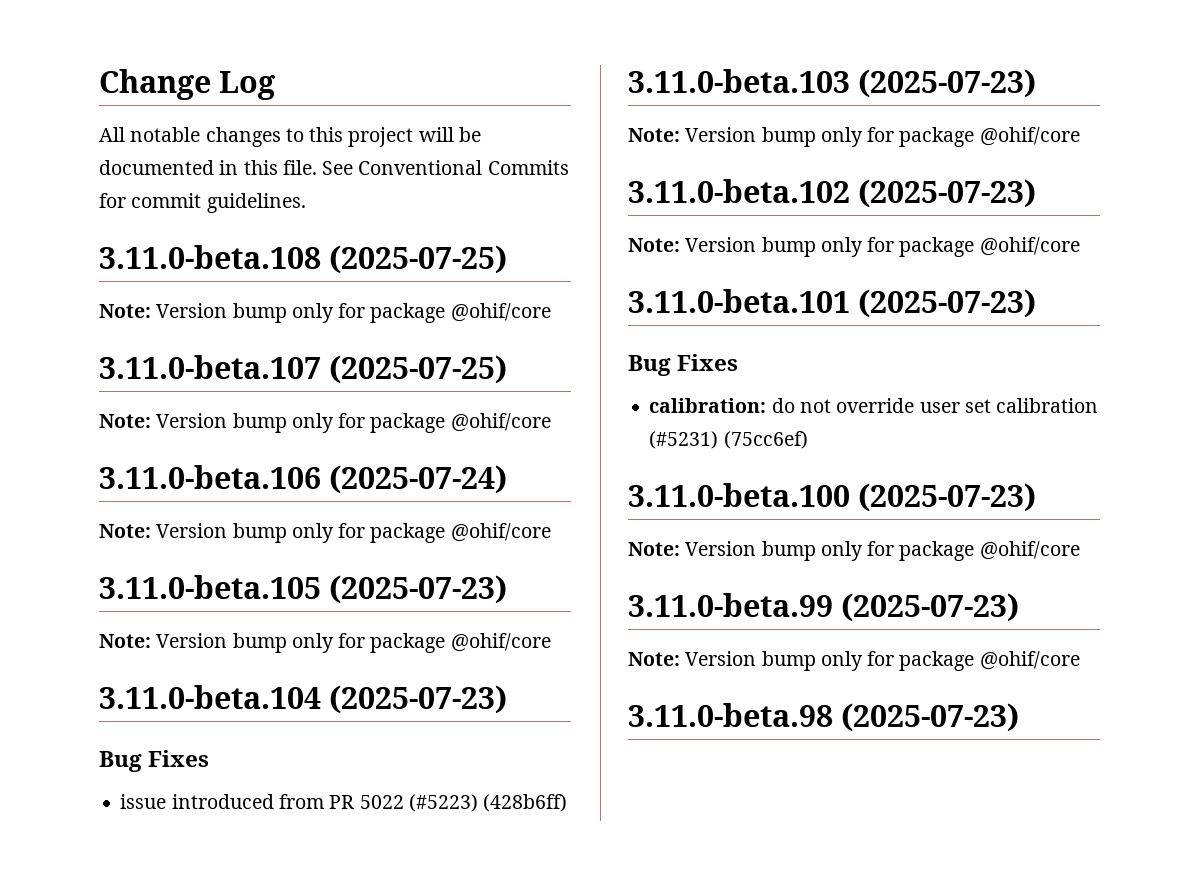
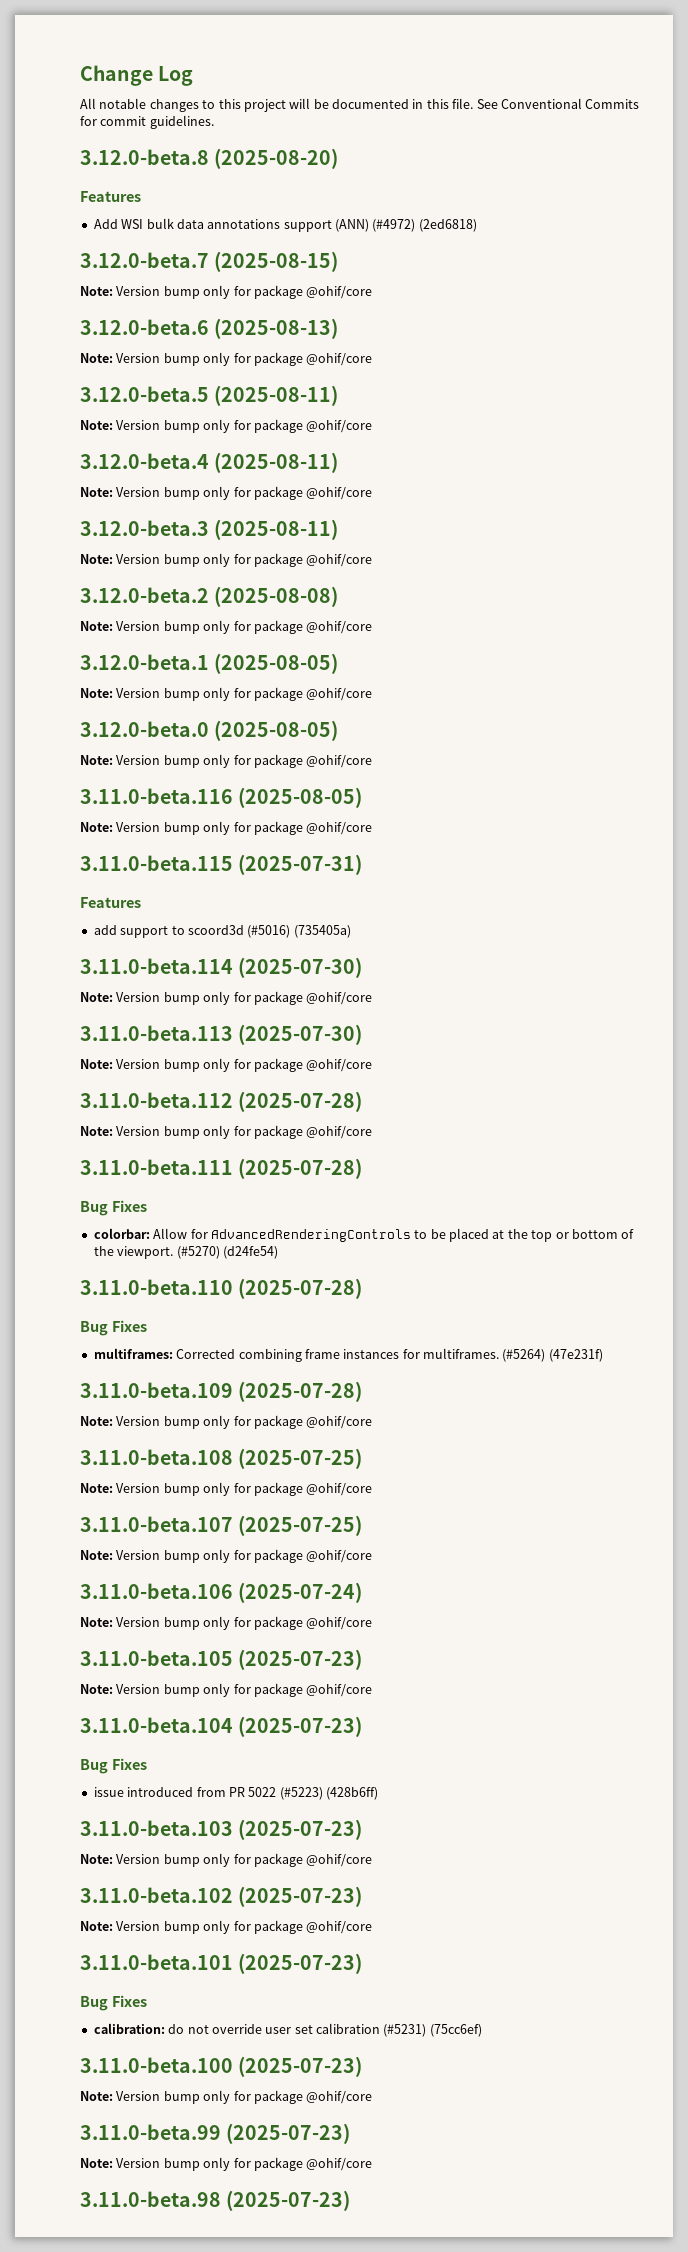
(306, 203) none -> [80,148,339,169] [80,191,141,202] [93,218,477,232] [80,251,339,272] [80,285,373,299] [80,318,339,339] [80,352,373,366] [80,385,339,406] [80,419,373,433] [80,452,339,473] [80,486,373,500] [80,519,339,540] [80,553,373,567] [80,586,339,607] [80,620,373,634] [80,653,339,674] [80,687,373,701] [80,720,339,741] [80,754,373,768] [80,787,363,808] [80,821,373,835] [80,854,363,875] [80,897,141,908] [93,925,351,938] [80,957,363,978] [80,991,373,1005] [80,1024,363,1045] [80,1058,373,1072] [80,1091,363,1112] [80,1125,373,1139] [80,1158,363,1179] [80,1200,147,1216] [93,1228,635,1242] [93,1246,278,1259] [80,1278,363,1299] [80,1320,147,1336] [93,1348,603,1362] [80,1381,363,1402] [80,1415,373,1429] // 3.12.0-beta.8 (2025-08-20) // Features // Add WSI bulk data annotations support (ANN) (#4972) (2ed6818) // 3.12.0-beta.7 (2025-08-15) // Note: Version bump only for package @ohif/core // 3.12.0-beta.6 (2025-08-13) // Note: Version bump only for package @ohif/core // 3.12.0-beta.5 (2025-08-11) // Note: Version bump only for package @ohif/core // 3.12.0-beta.4 (2025-08-11) // Note: Version bump only for package @ohif/core // 3.12.0-beta.3 (2025-08-11) // Note: Version bump only for package @ohif/core // 3.12.0-beta.2 (2025-08-08) // Note: Version bump only for package @ohif/core // 3.12.0-beta.1 (2025-08-05) // Note: Version bump only for package @ohif/core // 3.12.0-beta.0 (2025-08-05) // Note: Version bump only for package @ohif/core // 3.11.0-beta.116 (2025-08-05) // Note: Version bump only for package @ohif/core // 3.11.0-beta.115 (2025-07-31) // Features // add support to scoord3d (#5016) (735405a) // 3.11.0-beta.114 (2025-07-30) // Note: Version bump only for package @ohif/core // 3.11.0-beta.113 (2025-07-30) // Note: Version bump only for package @ohif/core // 3.11.0-beta.112 (2025-07-28) // Note: Version bump only for package @ohif/core // 3.11.0-beta.111 (2025-07-28) // Bug Fixes // colorbar: Allow for AdvancedRenderingControls to be placed at the top or bottom of the viewport. (#5270) (d24fe54) // 3.11.0-beta.110 (2025-07-28) // Bug Fixes // multiframes: Corrected combining frame instances for multiframes. (#5264) (47e231f) // 3.11.0-beta.109 (2025-07-28) // Note: Version bump only for package @ohif/core

